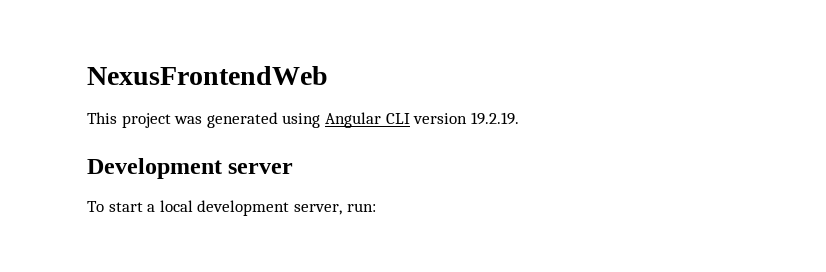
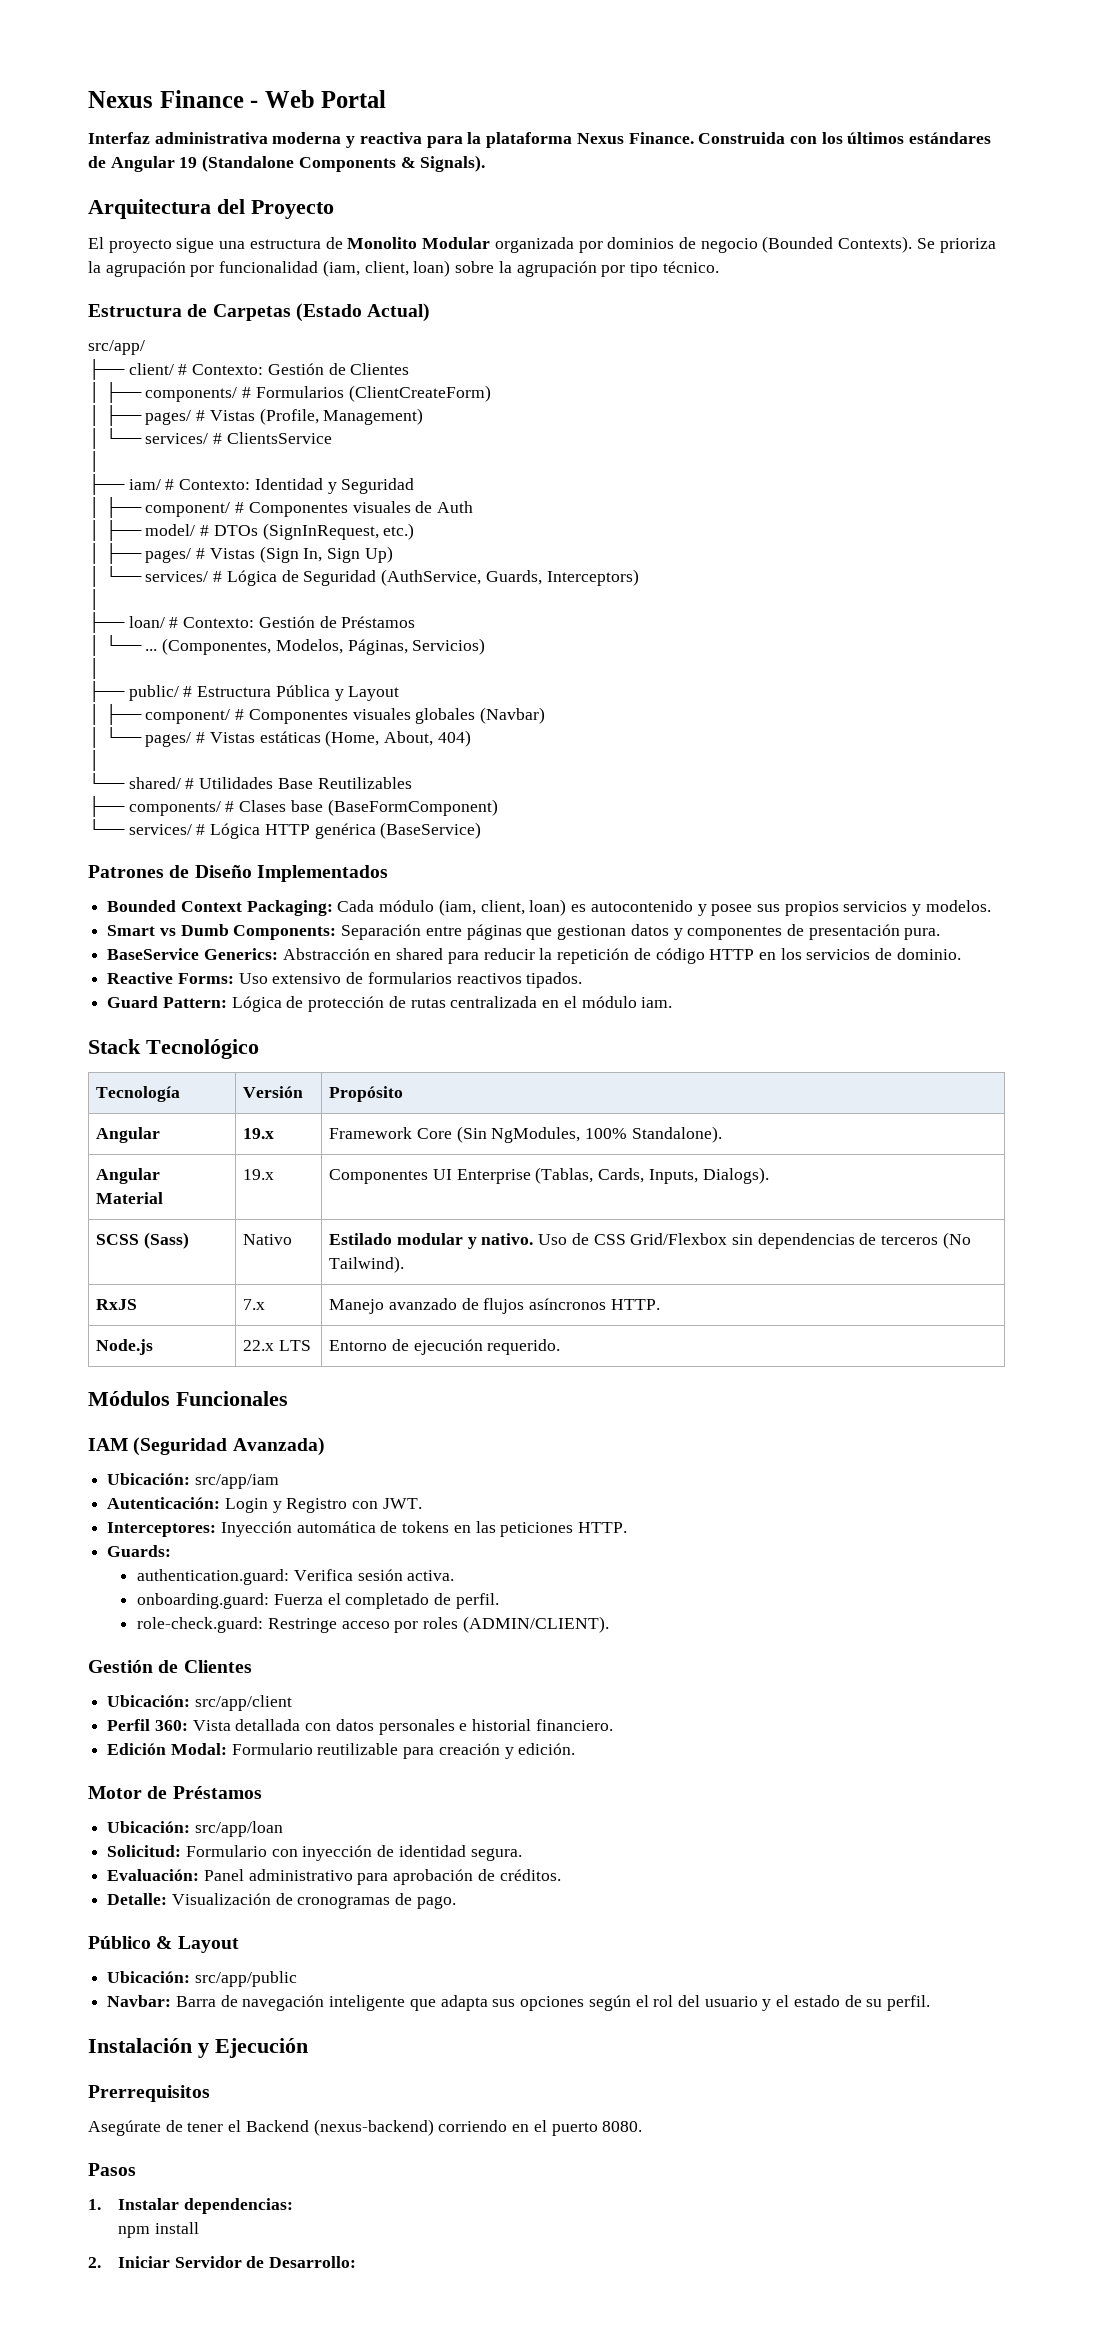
[87,66,328,85] [87,112,519,128] [87,158,294,179] [87,200,376,216] NexusFrontendWeb // This project was generated using Angular CLI version 19.2.19. // Development server // To start a local development server, run: -> [88,90,387,108] [88,132,992,148] [88,155,486,172] [88,199,334,219] [88,236,996,253] [88,260,719,277] [88,303,431,322] [88,340,145,355] [88,359,410,380] [88,382,491,403] [88,405,424,426] [88,428,332,449] [88,451,100,472] [88,474,415,495] [88,497,474,518] [88,520,415,541] [88,543,393,564] [88,566,639,587] [88,589,100,610] [88,612,416,633] [88,635,486,656] [88,658,100,679] [88,681,400,702] [88,704,546,725] [88,727,471,748] [88,750,100,771] [88,773,412,789] [88,796,498,817] [88,819,482,839] [88,865,388,882] [107,899,991,916] [107,924,941,940] [107,948,961,964] [107,972,583,988] [107,996,673,1012] [88,1039,259,1059] [96,1086,181,1102] [243,1086,304,1098] [329,1086,404,1102] [96,1127,161,1143] [243,1128,275,1139] [329,1126,722,1143] [96,1168,161,1184] [96,1192,164,1204] [243,1169,275,1180] [329,1167,769,1184] [96,1232,189,1249] [243,1234,293,1245] [329,1232,971,1249] [329,1256,405,1273] [96,1299,138,1310] [243,1299,266,1310] [329,1298,660,1314] [96,1339,154,1355] [243,1340,311,1351] [329,1339,561,1355] [88,1391,288,1406] [88,1437,325,1456] [107,1473,279,1489] [107,1497,422,1513] [107,1521,628,1537] [107,1545,172,1557] [137,1569,455,1585] [137,1593,499,1609] [137,1616,609,1633] [88,1660,252,1673] [107,1695,292,1711] [107,1719,613,1735] [107,1743,576,1759] [88,1786,262,1799] [107,1821,283,1837] [107,1845,522,1861] [107,1869,561,1885] [107,1893,456,1909] [88,1936,239,1953] [107,1971,297,1987] [107,1995,931,2011] [88,2038,308,2058] [88,2085,210,2102] [88,2119,643,2136] [88,2163,136,2176] [88,2198,293,2214] [117,2222,199,2238] [88,2256,357,2268] Nexus Finance - Web Portal // Interfaz administrativa moderna y reactiva para la plataforma Nexus Finance. Construida con los últimos estándares de Angular 19 (Standalone Components & Signals). // Arquitectura del Proyecto // El proyecto sigue una estructura de Monolito Modular organizada por dominios de negocio (Bounded Contexts). Se prioriza la agrupación por funcionalidad (iam, client, loan) sobre la agrupación por tipo técnico. // Estructura de Carpetas (Estado Actual) // src/app/ // ├── client/ # Contexto: Gestión de Clientes // │ ├── components/ # Formularios (ClientCreateForm) // │ ├── pages/ # Vistas (Profile, Management) // │ └── services/ # ClientsService // │ // ├── iam/ # Contexto: Identidad y Seguridad // │ ├── component/ # Componentes visuales de Auth // │ ├── model/ # DTOs (SignInRequest, etc.) // │ ├── pages/ # Vistas (Sign In, Sign Up) // │ └── services/ # Lógica de Seguridad (AuthService, Guards, Interceptors) // │ // ├── loan/ # Contexto: Gestión de Préstamos // │ └── ... (Componentes, Modelos, Páginas, Servicios) // │ // ├── public/ # Estructura Pública y Layout // │ ├── component/ # Componentes visuales globales (Navbar) // │ └── pages/ # Vistas estáticas (Home, About, 404) // │ // └── shared/ # Utilidades Base Reutilizables // ├── components/ # Clases base (BaseFormComponent) // └── services/ # Lógica HTTP genérica (BaseService) // Patrones de Diseño Implementados // Bounded Context Packaging: Cada módulo (iam, client, loan) es autocontenido y posee sus propios servicios y modelos. // Smart vs Dumb Components: Separación entre páginas que gestionan datos y componentes de presentación pura. // BaseService Generics: Abstracción en shared para reducir la repetición de código HTTP en los servicios de dominio. // Reactive Forms: Uso extensivo de formularios reactivos tipados. // Guard Pattern: Lógica de protección de rutas centralizada en el módulo iam. // Stack Tecnológico // Tecnología | Versión | Propósito // Angular | 19.x | Framework Core (Sin NgModules, 100% Standalone). // Angular Material | 19.x | Componentes UI Enterprise (Tablas, Cards, Inputs, Dialogs). // SCSS (Sass) | Nativo | Estilado modular y nativo. Uso de CSS Grid/Flexbox sin dependencias de terceros (No Tailwind). // RxJS | 7.x | Manejo avanzado de flujos asíncronos HTTP. // Node.js | 22.x LTS | Entorno de ejecución requerido. // Módulos Funcionales // IAM (Seguridad Avanzada) // Ubicación: src/app/iam // Autenticación: Login y Registro con JWT. // Interceptores: Inyección automática de tokens en las peticiones HTTP. // Guards: // authentication.guard: Verifica sesión activa. // onboarding.guard: Fuerza el completado de perfil. // role-check.guard: Restringe acceso por roles (ADMIN/CLIENT). // Gestión de Clientes // Ubicación: src/app/client // Perfil 360: Vista detallada con datos personales e historial financiero. // Edición Modal: Formulario reutilizable para creación y edición. // Motor de Préstamos // Ubicación: src/app/loan // Solicitud: Formulario con inyección de identidad segura. // Evaluación: Panel administrativo para aprobación de créditos. // Detalle: Visualización de cronogramas de pago. // Público & Layout // Ubicación: src/app/public // Navbar: Barra de navegación inteligente que adapta sus opciones según el rol del usuario y el estado de su perfil. // Instalación y Ejecución // Prerrequisitos // Asegúrate de tener el Backend (nexus-backend) corriendo en el puerto 8080. // Pasos // 1. Instalar dependencias: // npm install // 2. Iniciar Servidor de Desarrollo:

